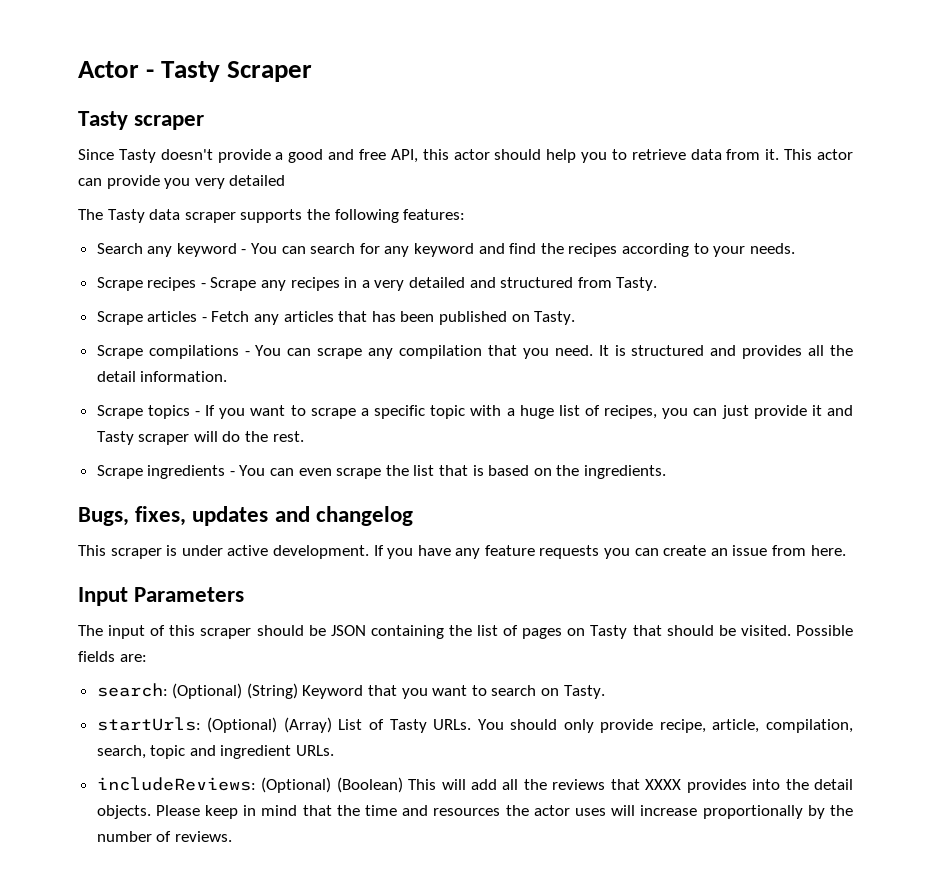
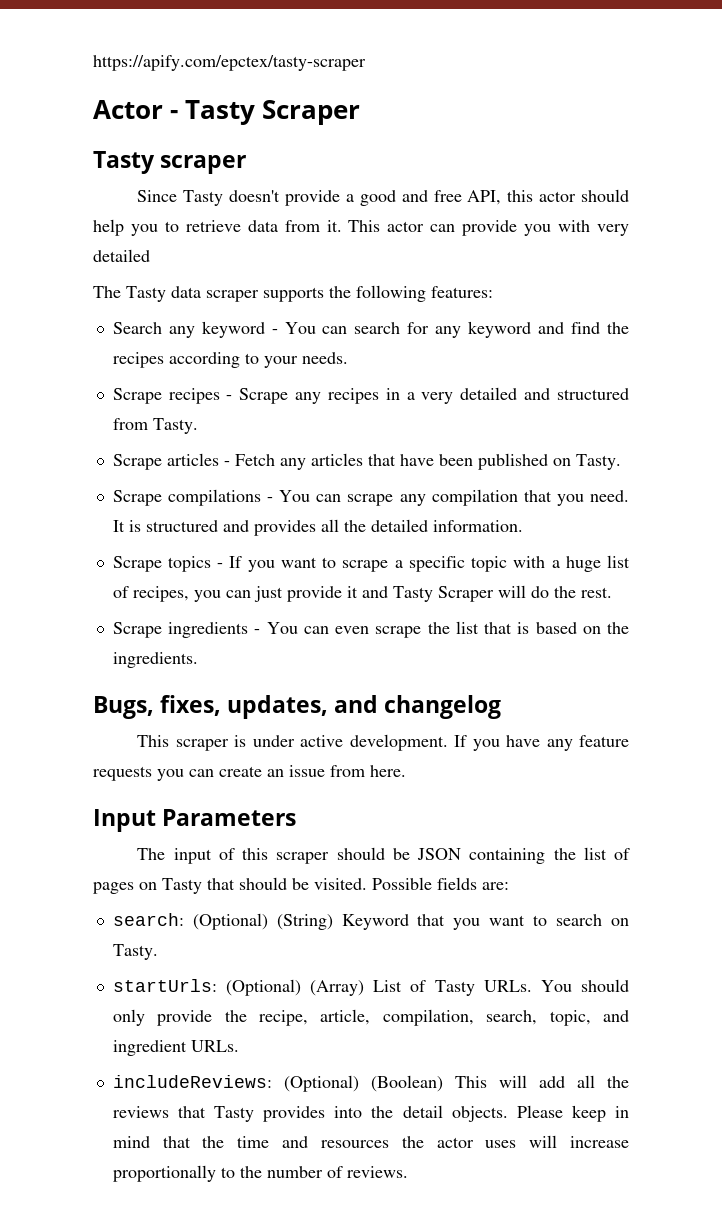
(78, 69) none -> [93,55,366,71] https://apify.com/epctex/tasty-scraper //
(191, 183) none -> [558,220,591,232] with
[371,311,396,322] has -> [399,454,434,466] have
[96,371,136,382] detail -> [370,519,428,532] detailed
[138,434,190,445] scraper -> [437,586,494,602] Scraper
[192,506,269,526] updates -> [227,695,329,719] updates,
(654, 726) none -> [224,1010,247,1022] the
[150,745,186,759] topic -> [549,1010,591,1026] topic,
[645,779,682,790] XXXX -> [214,1106,255,1122] Tasty
[807,805,825,819] by -> [220,1167,235,1178] to

